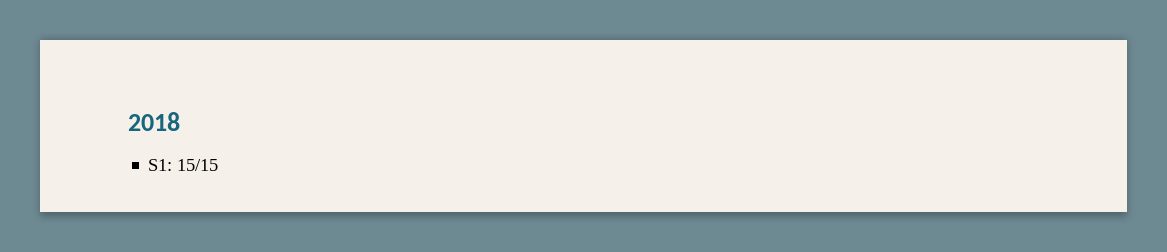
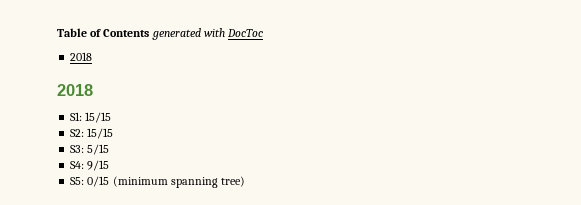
[128,112,180,131] [148,159,219,171] 2018 // S1: 15/15 -> [57,28,264,40] [70,52,93,61] [57,84,93,96] [70,112,112,123] [70,128,114,139] [70,144,110,155] [70,160,110,171] [70,176,246,188] Table of Contents generated with DocToc // 2018 // 2018 // S1: 15/15 // S2: 15/15 // S3: 5/15 // S4: 9/15 // S5: 0/15 (minimum spanning tree)

